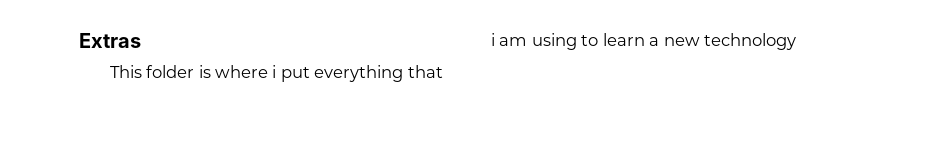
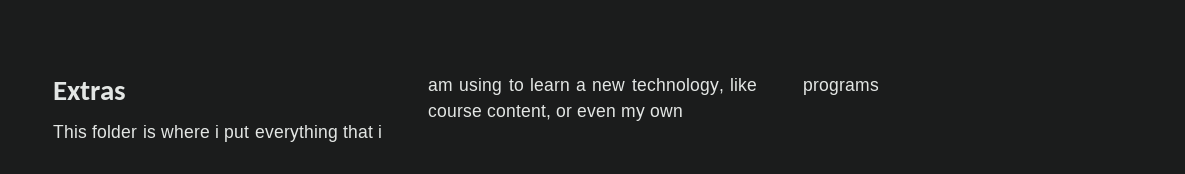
[704,33,797,50] technology -> [631,78,757,95] [428,105,683,121] [803,80,879,95] technology, like course content, or even my own programs

